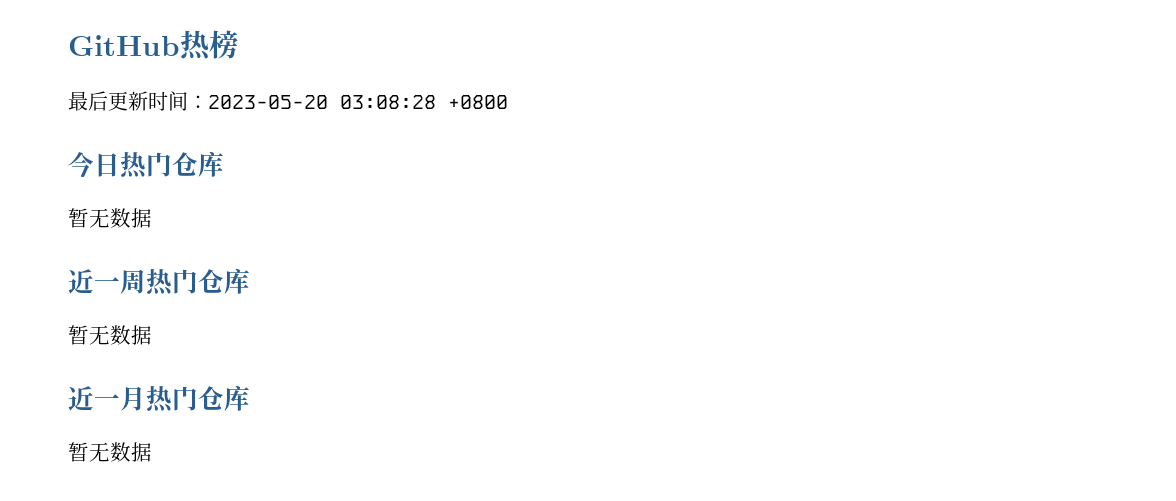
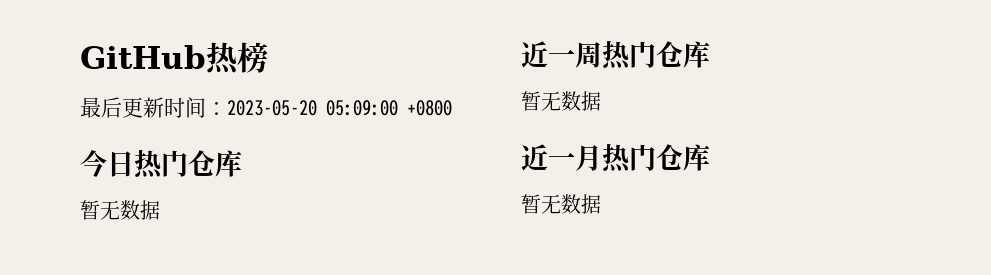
[340,95,436,109] 03:08:28 -> [326,100,398,116] 05:09:00

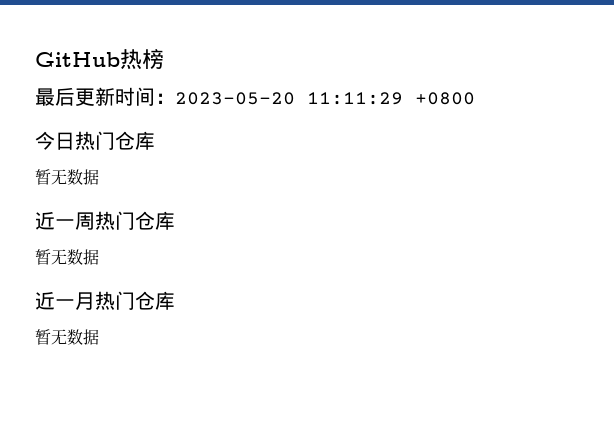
[326,100,398,116] 05:09:00 -> [307,92,403,105] 11:11:29

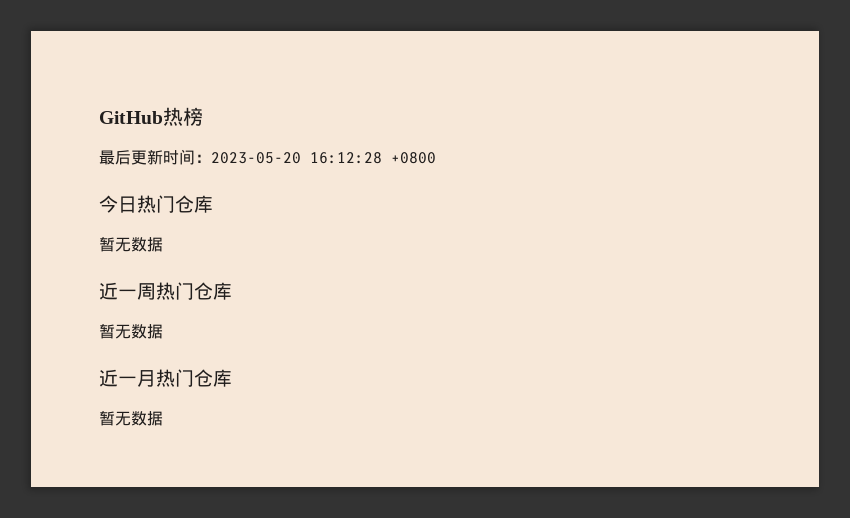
[307,92,403,105] 11:11:29 -> [310,152,382,164] 16:12:28

